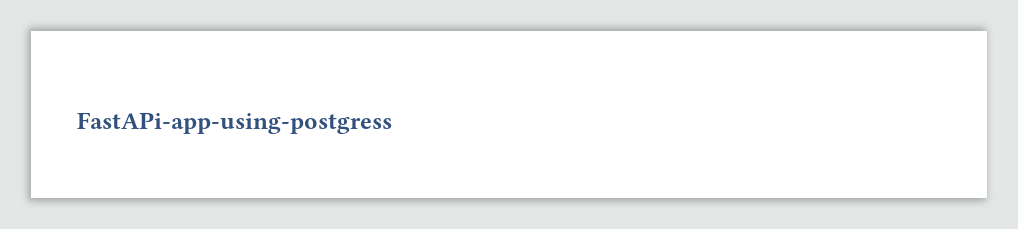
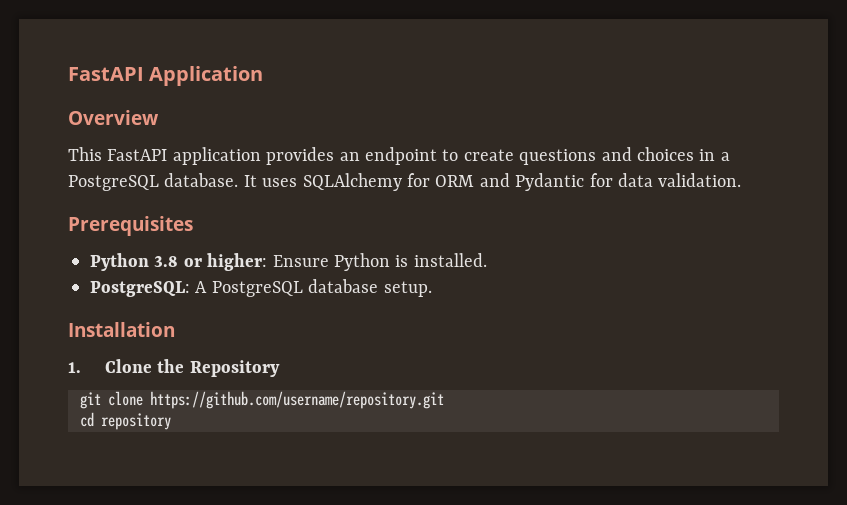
[77,112,392,134] FastAPi-app-using-postgress -> [68,66,264,86] [68,110,159,125] [68,147,730,165] [68,173,742,191] [68,216,193,236] [90,253,487,271] [90,279,432,297] [68,322,175,337] [68,359,280,377] [80,391,444,409] [80,412,171,430] FastAPI Application // Overview // This FastAPI application provides an endpoint to create questions and choices in a PostgreSQL database. It uses SQLAlchemy for ORM and Pydantic for data validation. // Prerequisites // Python 3.8 or higher: Ensure Python is installed. // PostgreSQL: A PostgreSQL database setup. // Installation // 1. Clone the Repository // git clone https://github.com/username/repository.git // cd repository

